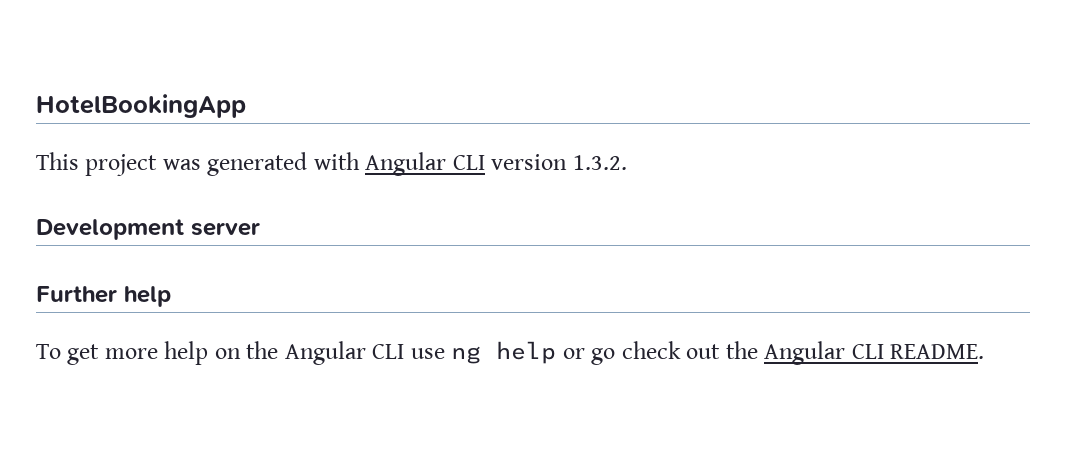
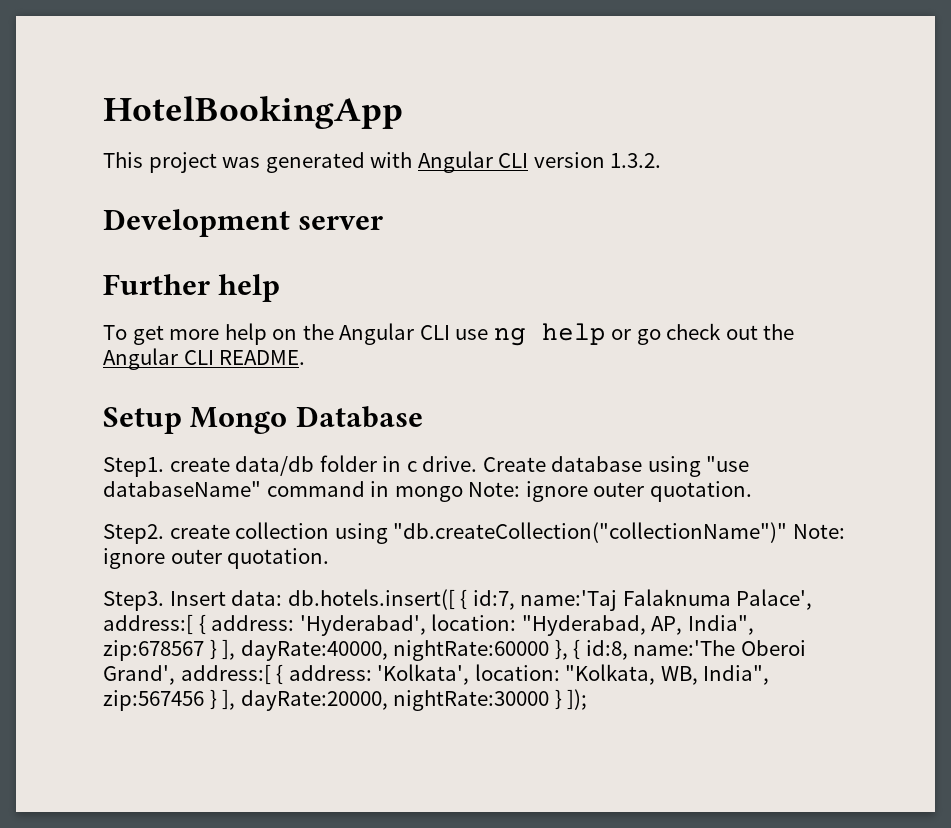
(985, 351) none -> [103,406,423,434] [103,455,750,477] [103,481,752,502] [103,522,845,544] [103,548,330,569] [103,589,813,611] [103,614,754,636] [103,639,806,661] [103,664,770,685] [103,689,588,711] // Setup Mongo Database // Step1. create data/db folder in c drive. Create database using "use databaseName" command in mongo Note: ignore outer quotation. // Step2. create collection using "db.createCollection("collectionName")" Note: ignore outer quotation. // Step3. Insert data: db.hotels.insert([ { id:7, name:'Taj Falaknuma Palace', address:[ { address: 'Hyderabad', location: "Hyderabad, AP, India", zip:678567 } ], dayRate:40000, nightRate:60000 }, { id:8, name:'The Oberoi Grand', address:[ { address: 'Kolkata', location: "Kolkata, WB, India", zip:567456 } ], dayRate:20000, nightRate:30000 } ]);

